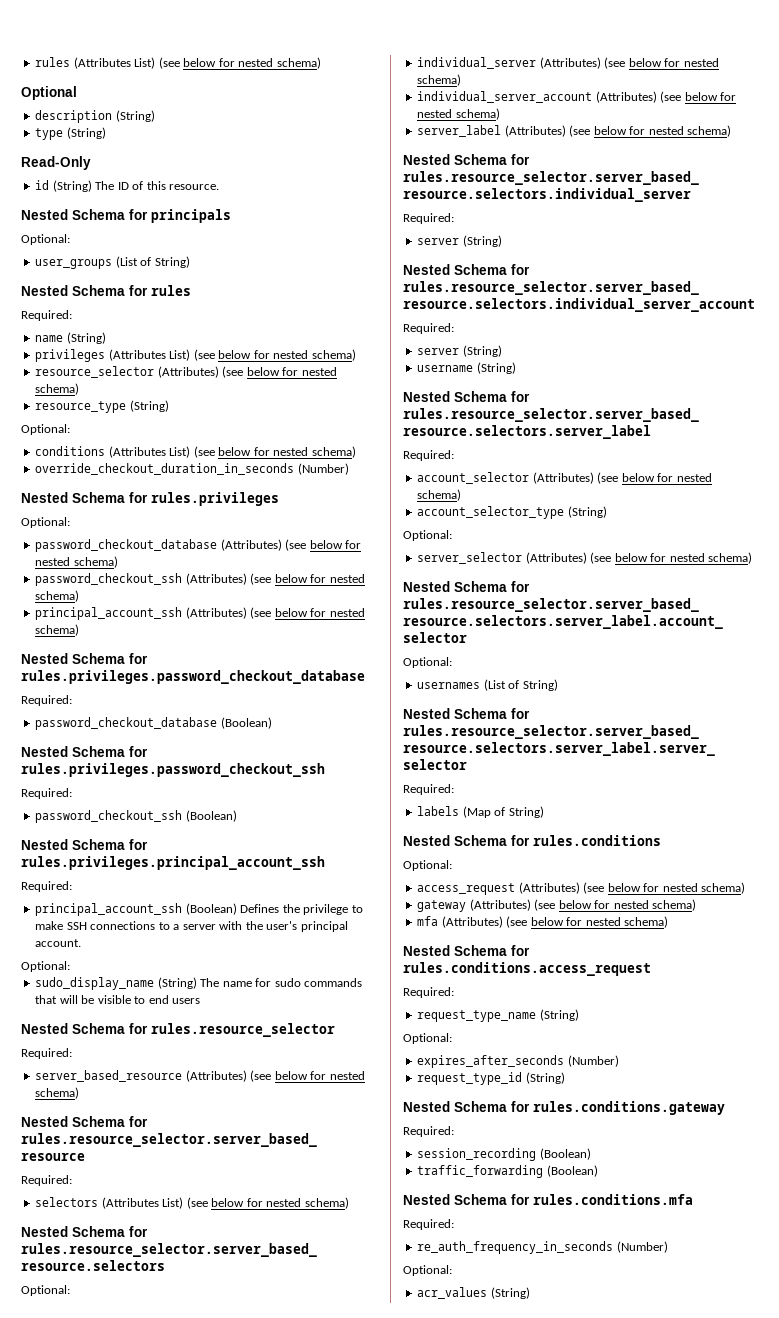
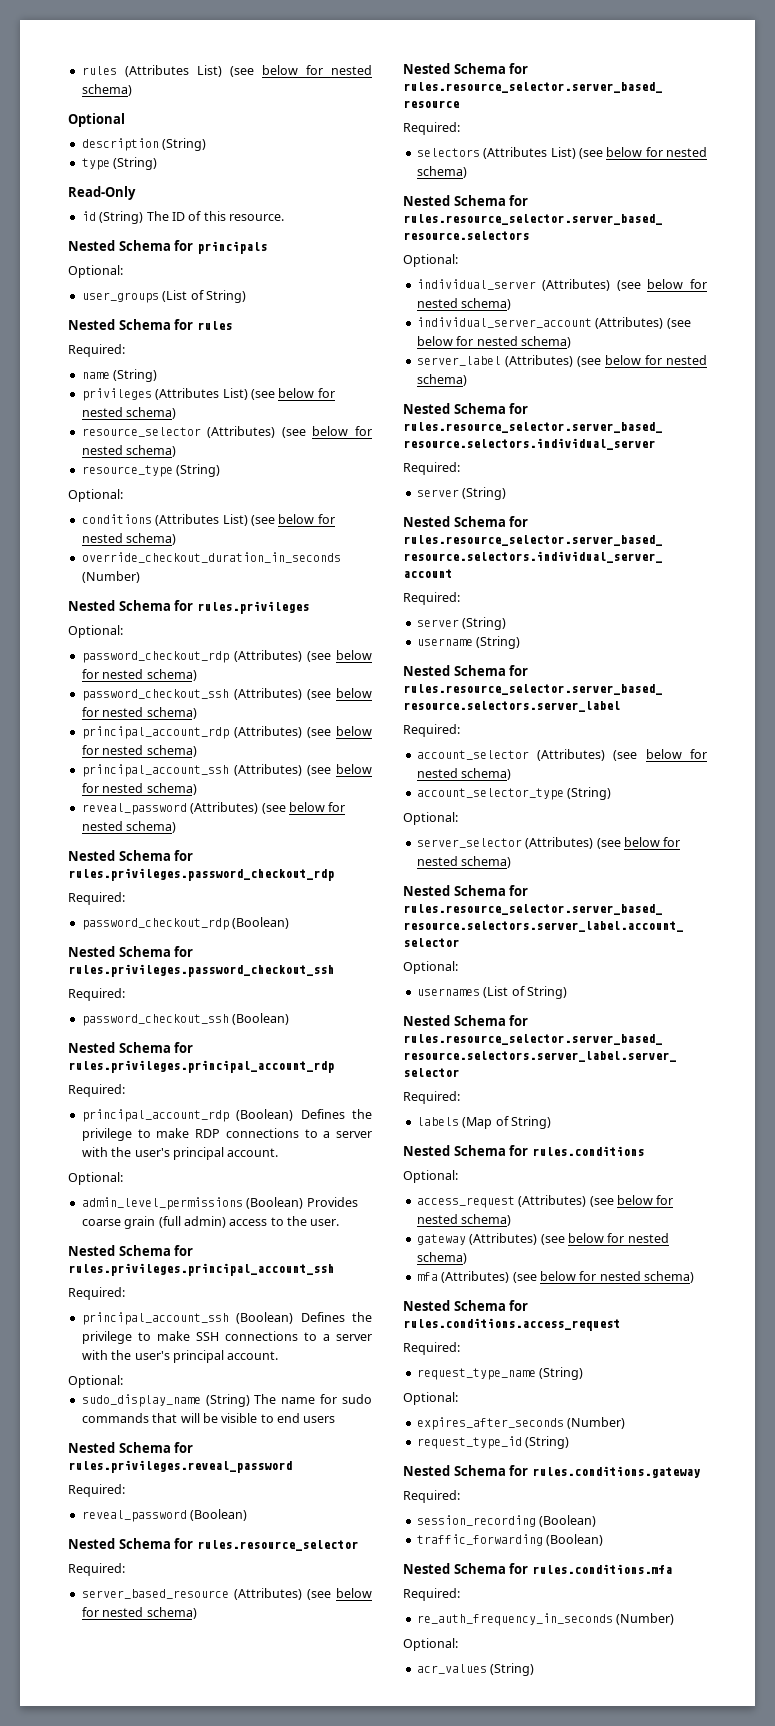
[35,539,218,552] password_checkout_database -> [81,651,229,663] password_checkout_rdp
(80, 596) none -> [81,726,372,739] [81,745,197,757] // principal_account_rdp (Attributes) (see below for nested schema)
[21,653,148,664] [21,670,365,684] [21,695,72,706] [35,717,218,730] // Nested Schema for rules.privileges.password_checkout_database // Required: // password_checkout_database -> [81,802,346,815] [81,821,177,833] [68,850,194,861] [68,868,334,881] [68,892,125,905] [81,918,229,930] // reveal_password (Attributes) (see below for nested schema) // Nested Schema for rules.privileges.password_checkout_rdp // Required: // password_checkout_rdp
(237, 816) none -> [68,1042,194,1053] [68,1060,334,1073] [68,1084,125,1097] [81,1109,372,1122] [81,1128,372,1141] [81,1147,279,1160] [68,1172,123,1185] [81,1197,358,1210] [81,1216,340,1229] // Nested Schema for rules.privileges.principal_account_rdp // Required: // principal_account_rdp (Boolean) Defines the privilege to make RDP connections to a server with the user's principal account. // Optional: // admin_level_permissions (Boolean) Provides coarse grain (full admin) access to the user.
(201, 1001) none -> [68,1442,194,1453] [68,1460,292,1473] [68,1484,125,1497] [81,1509,248,1522] // Nested Schema for rules.privileges.reveal_password // Required: // reveal_password (Boolean)

